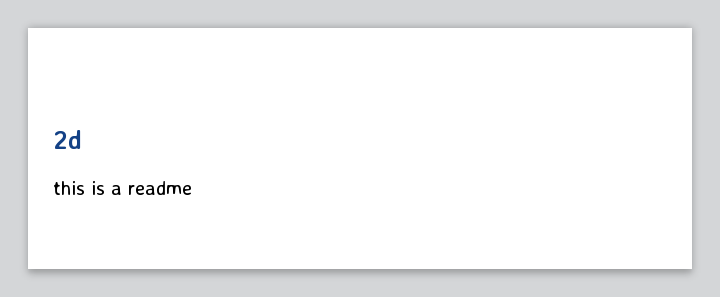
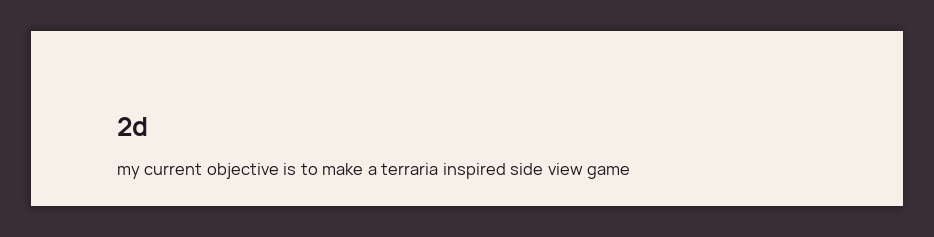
[53,181,192,195] this is a readme -> [117,163,631,179] my current objective is to make a terraria inspired side view game

